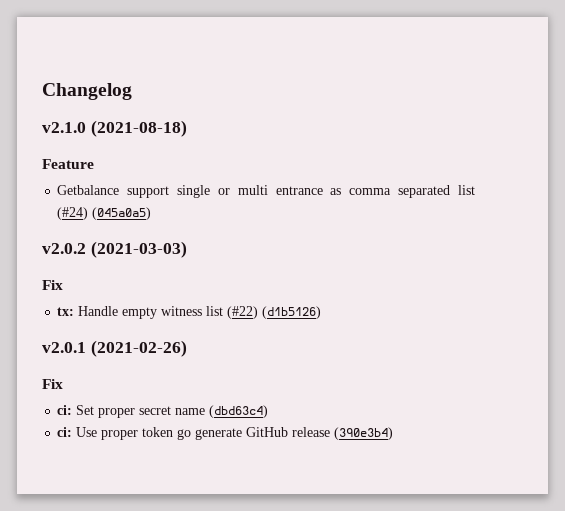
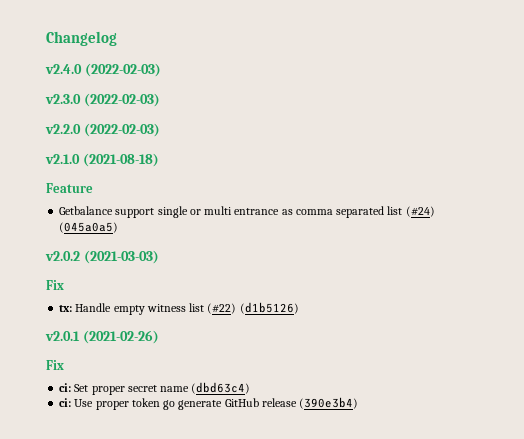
(132, 91) none -> [45,63,161,77] [45,93,160,107] [45,123,160,137] // v2.4.0 (2022-02-03) // v2.3.0 (2022-02-03) // v2.2.0 (2022-02-03)

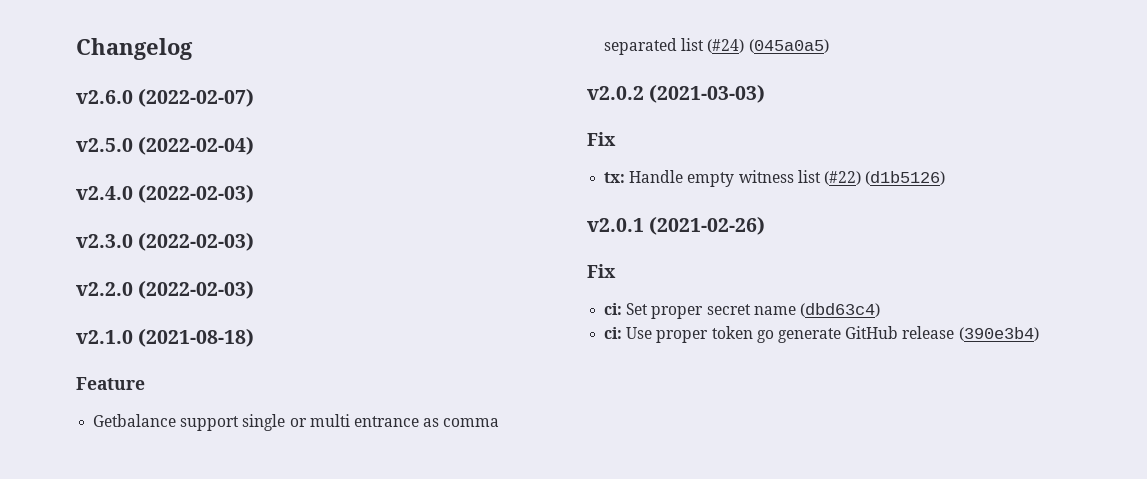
(117, 38) none -> [76,88,255,107] [76,136,255,155] // v2.6.0 (2022-02-07) // v2.5.0 (2022-02-04)

